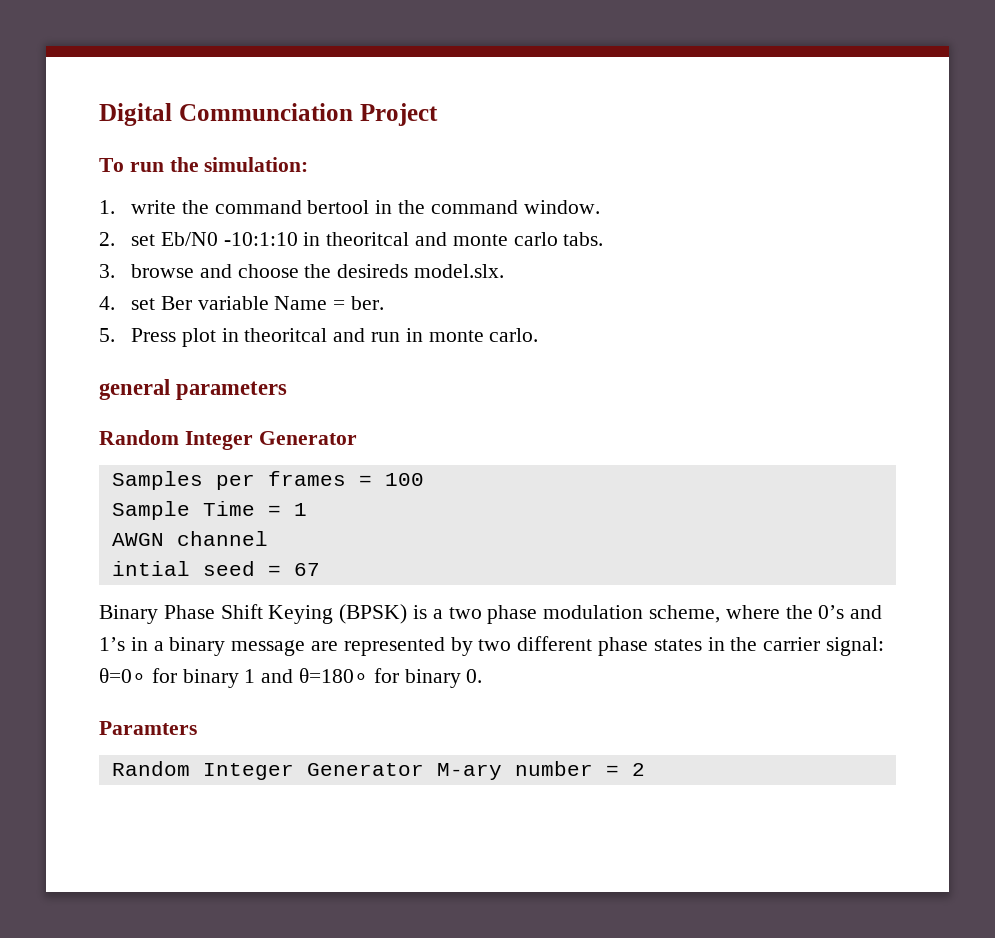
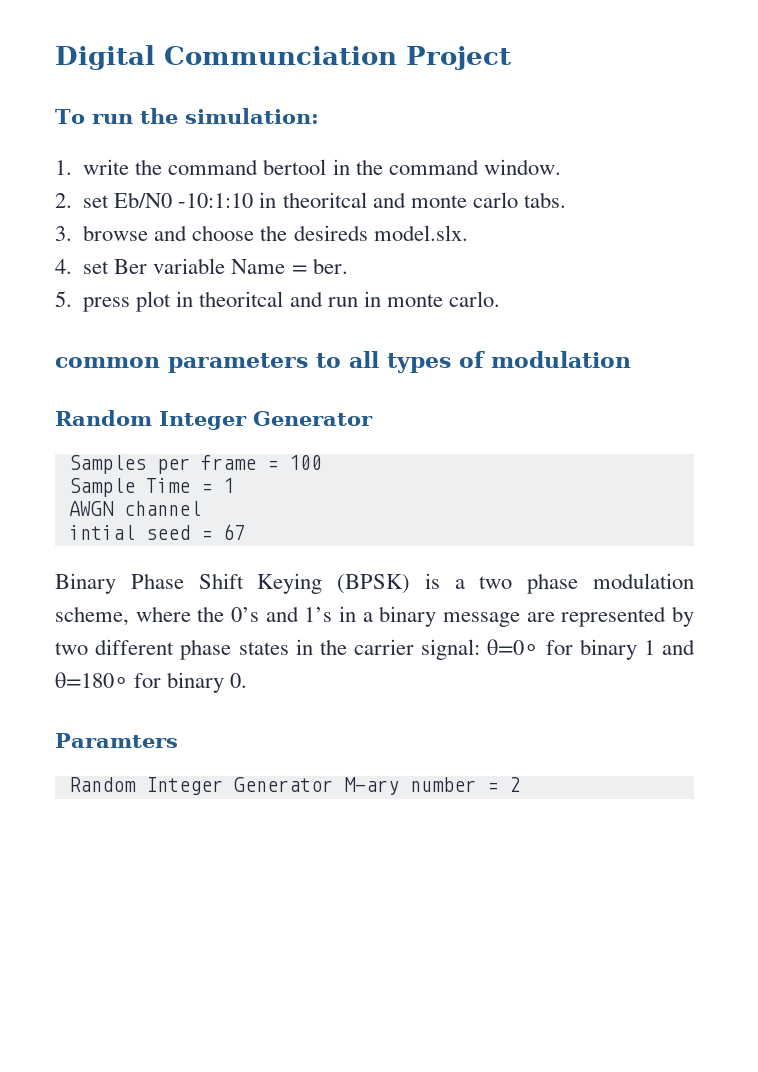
[130,328,176,342] Press -> [83,297,131,312] press
[99,379,170,400] general -> [55,357,160,368] common
(288, 390) none -> [316,351,631,373] to all types of modulation
[267,471,346,486] frames -> [200,455,256,470] frame

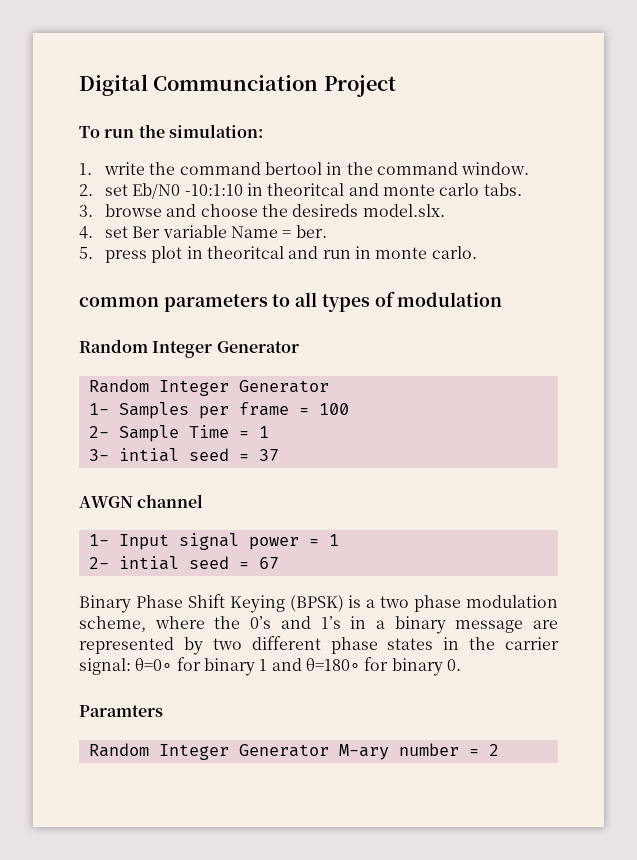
(373, 418) none -> [88,379,329,396] [88,403,109,415] Random Integer Generator // 1-
(322, 462) none -> [88,426,109,438] 2-
[68,501,201,516] AWGN channel // -> [88,448,279,462] [79,494,204,508] [88,533,339,550] [88,557,109,569] 3- intial seed = 37 // AWGN channel // 1- Input signal power = 1 // 2-

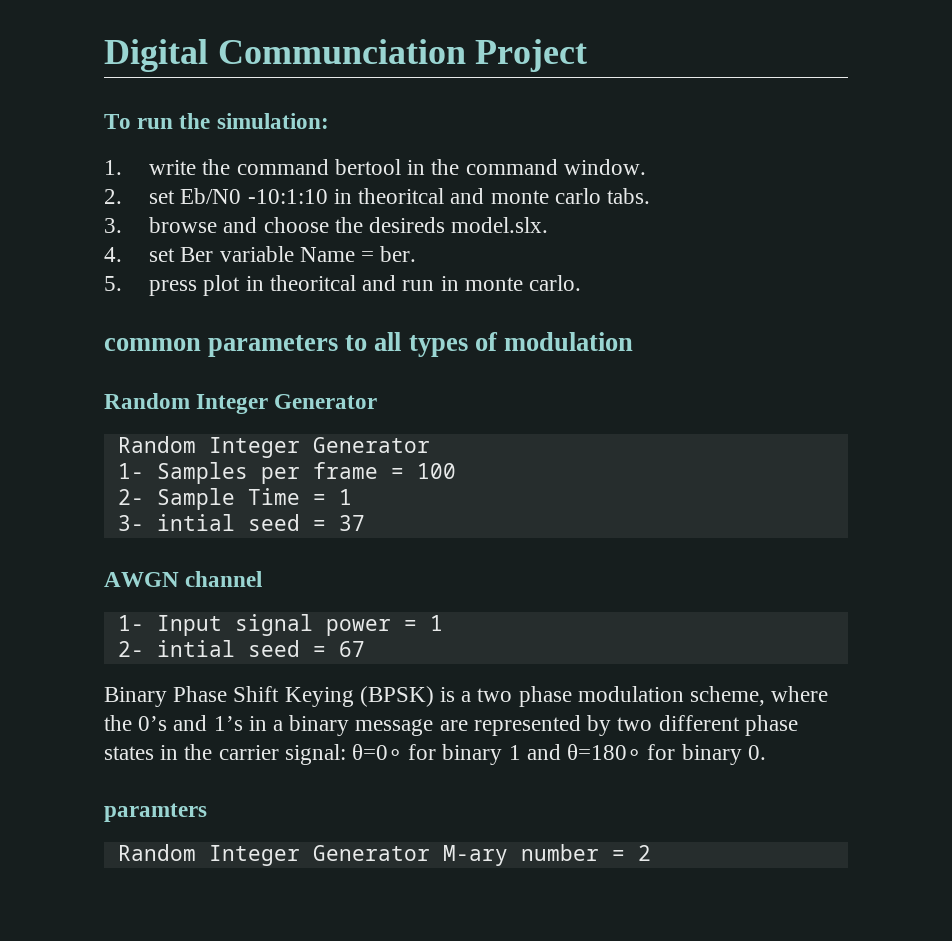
[79,705,163,717] Paramters -> [104,803,207,822] paramters

